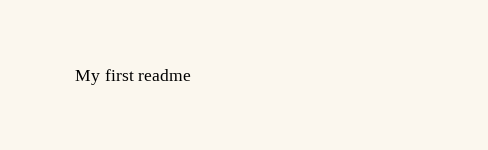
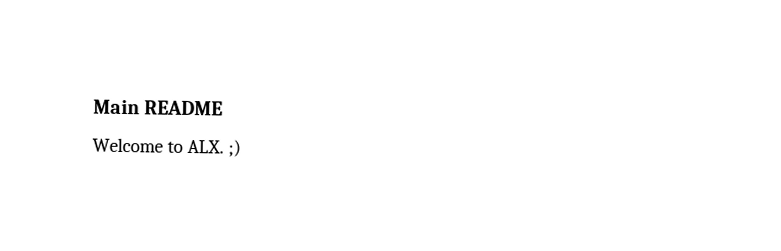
[75,69,192,85] My first readme -> [93,99,224,116] [92,137,242,157] Main README // Welcome to ALX. ;)

